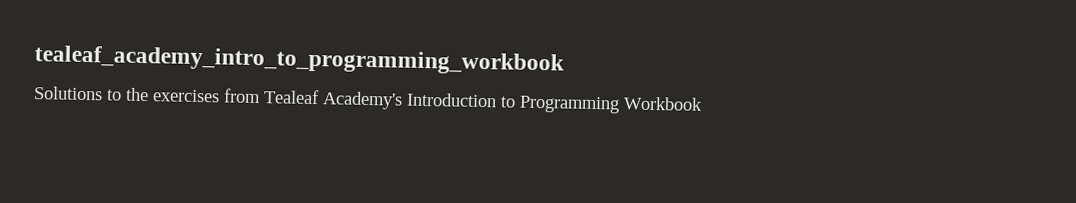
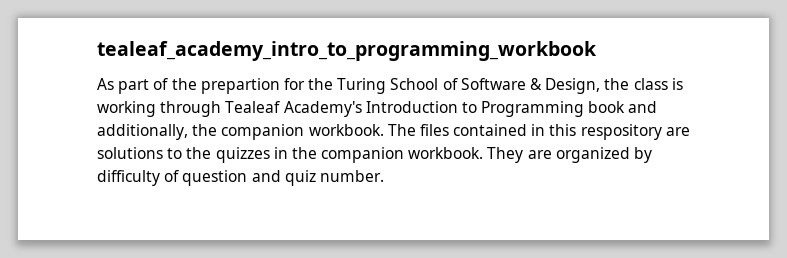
[33,86,261,104] Solutions to the exercises from -> [97,78,683,94] [97,101,222,117] As part of the prepartion for the Turing School of Software & Design, the class is working through
[623,96,703,111] Workbook -> [588,101,658,113] [97,124,690,140] [97,147,653,163] [97,170,384,186] book and additionally, the companion workbook. The files contained in this respository are solutions to the quizzes in the companion workbook. They are organized by difficulty of question and quiz number.

